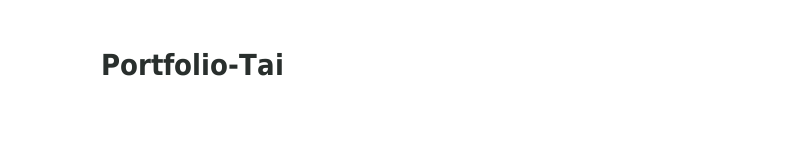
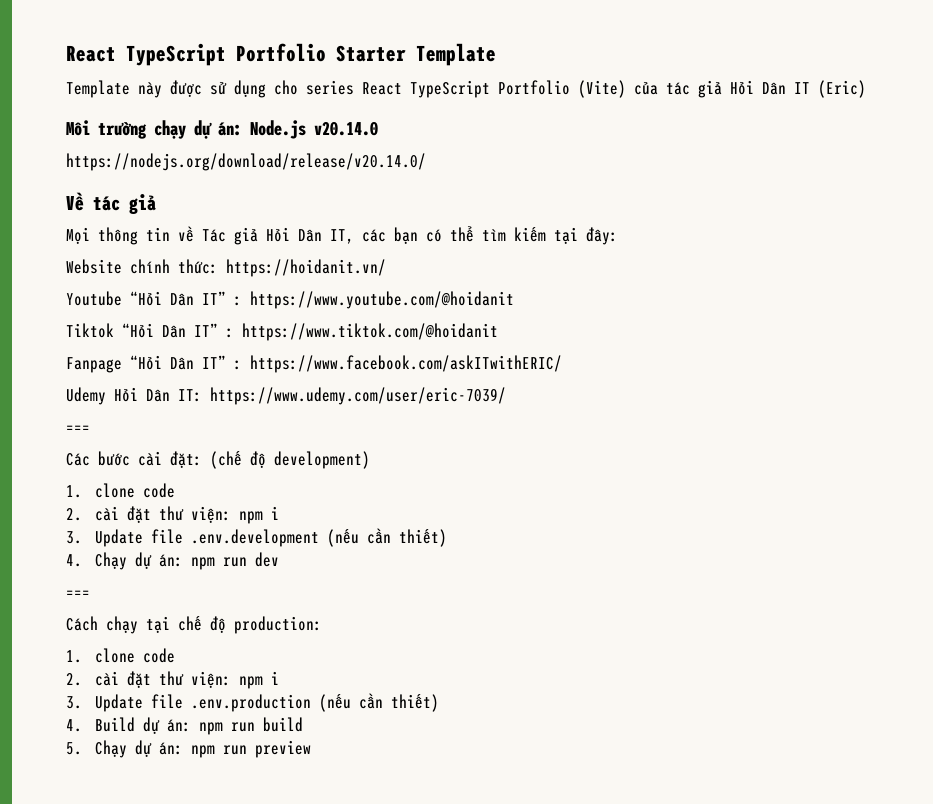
[101,52,284,76] Portfolio-Tai -> [66,43,496,66] [66,80,866,98] [66,120,378,139] [66,153,426,171] [66,192,156,214] [66,226,618,245] [66,259,386,277] [66,291,514,309] [66,323,498,341] [66,355,562,373] [66,387,506,405] [66,425,90,433] [66,451,370,469] [66,483,175,498] [66,506,279,524] [66,528,447,547] [66,552,279,570] [66,590,90,598] [66,616,322,634] [66,648,175,663] [66,671,279,689] [66,693,439,712] [66,717,303,735] [66,740,311,758] React TypeScript Portfolio Starter Template // Template này được sử dụng cho series React TypeScript Portfolio (Vite) của tác giả Hỏi Dân IT (Eric) // Môi trường chạy dự án: Node.js v20.14.0 // https://nodejs.org/download/release/v20.14.0/ // Về tác giả // Mọi thông tin về Tác giả Hỏi Dân IT, các bạn có thể tìm kiếm tại đây: // Website chính thức: https://hoidanit.vn/ // Youtube “Hỏi Dân IT” : https://www.youtube.com/@hoidanit // Tiktok “Hỏi Dân IT” : https://www.tiktok.com/@hoidanit // Fanpage “Hỏi Dân IT” : https://www.facebook.com/askITwithERIC/ // Udemy Hỏi Dân IT: https://www.udemy.com/user/eric-7039/ // === // Các bước cài đặt: (chế độ development) // 1. clone code // 2. cài đặt thư viện: npm i // 3. Update file .env.development (nếu cần thiết) // 4. Chạy dự án: npm run dev // === // Cách chạy tại chế độ production: // 1. clone code // 2. cài đặt thư viện: npm i // 3. Update file .env.production (nếu cần thiết) // 4. Build dự án: npm run build // 5. Chạy dự án: npm run preview

